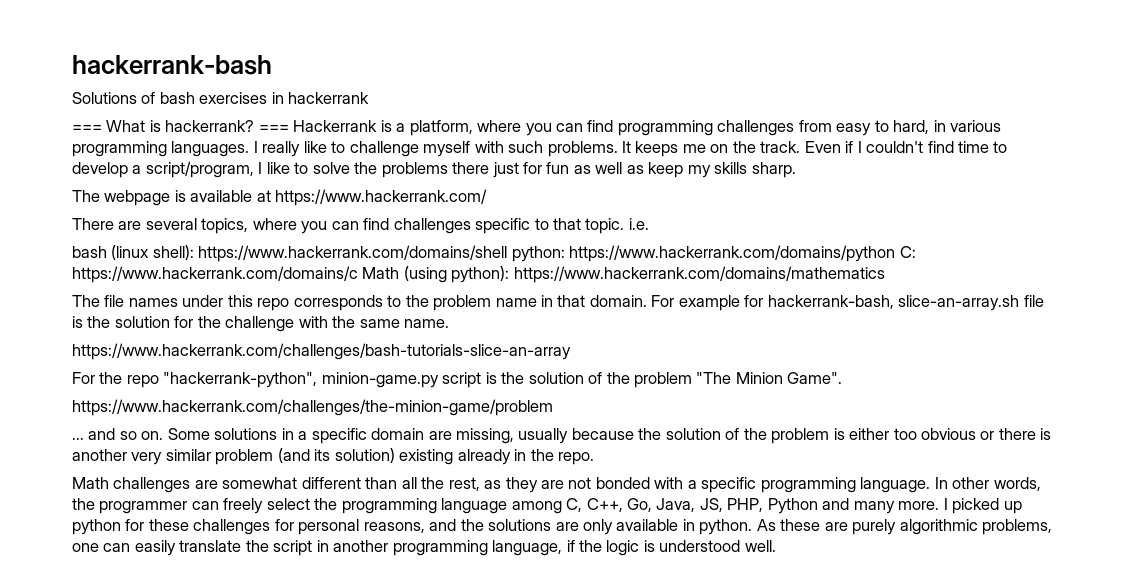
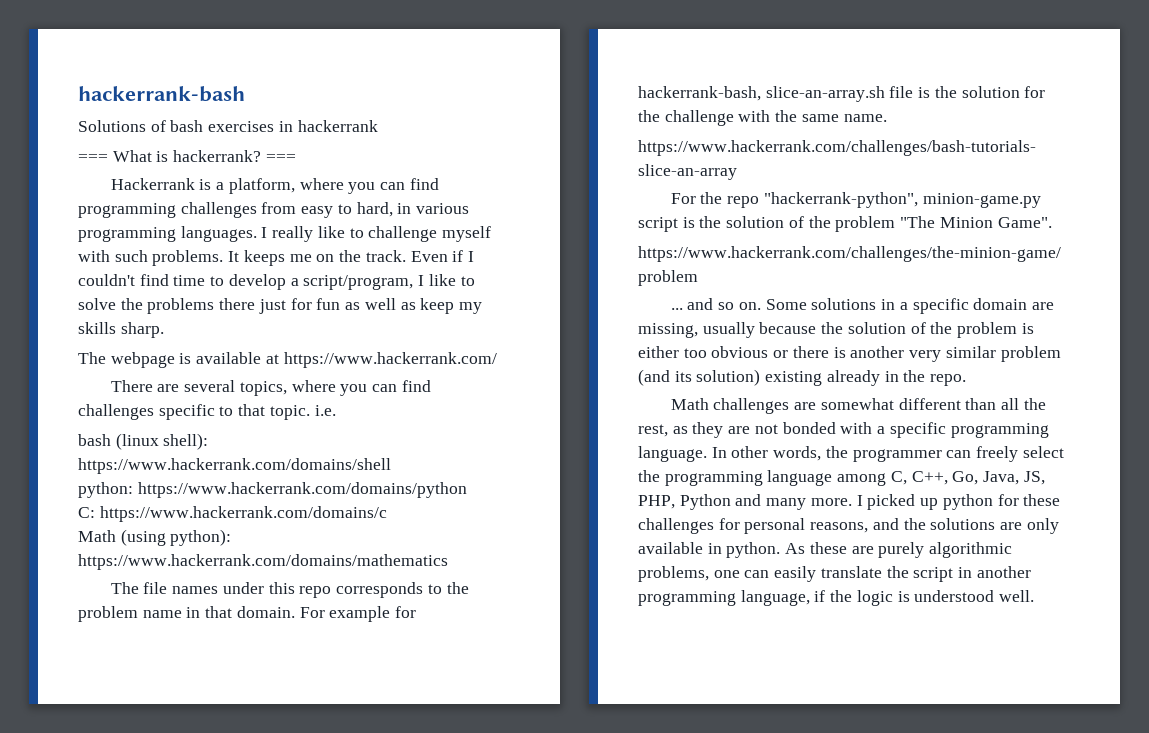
(289, 128) none -> (296, 158) //
(508, 253) none -> (391, 466) //
(896, 253) none -> (467, 490) //
(358, 274) none -> (387, 514) //

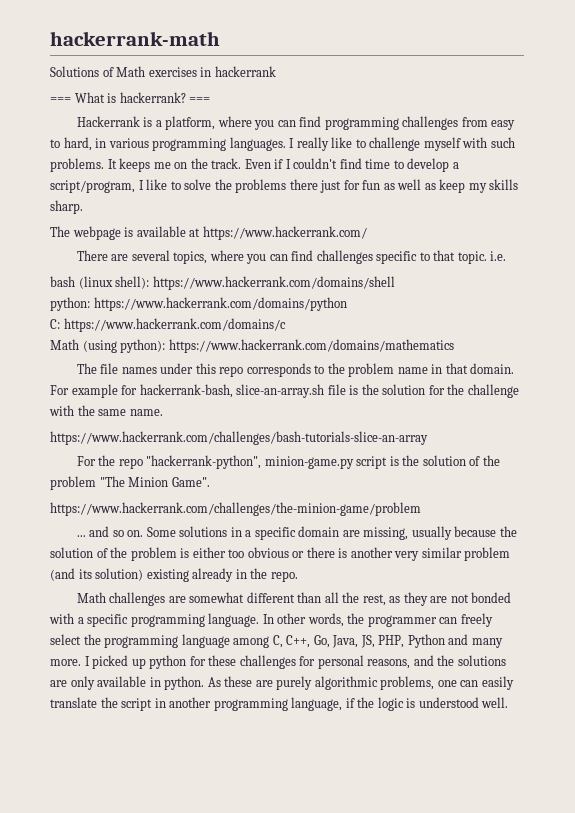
[78,86,245,102] hackerrank-bash -> [50,31,220,46] hackerrank-math
[170,120,204,132] bash -> [116,66,146,77] Math

